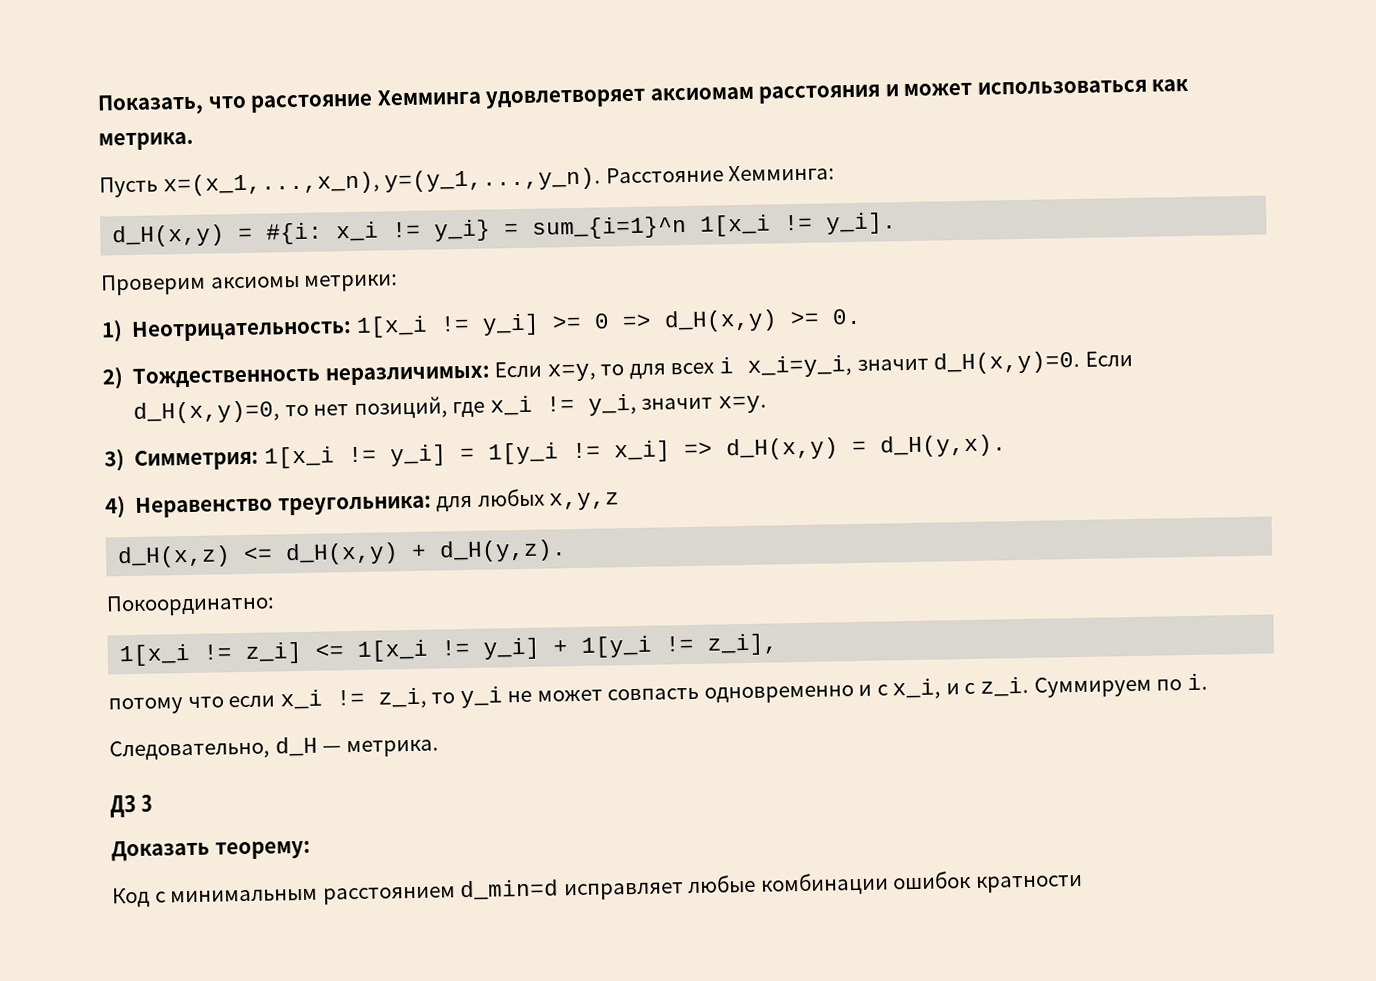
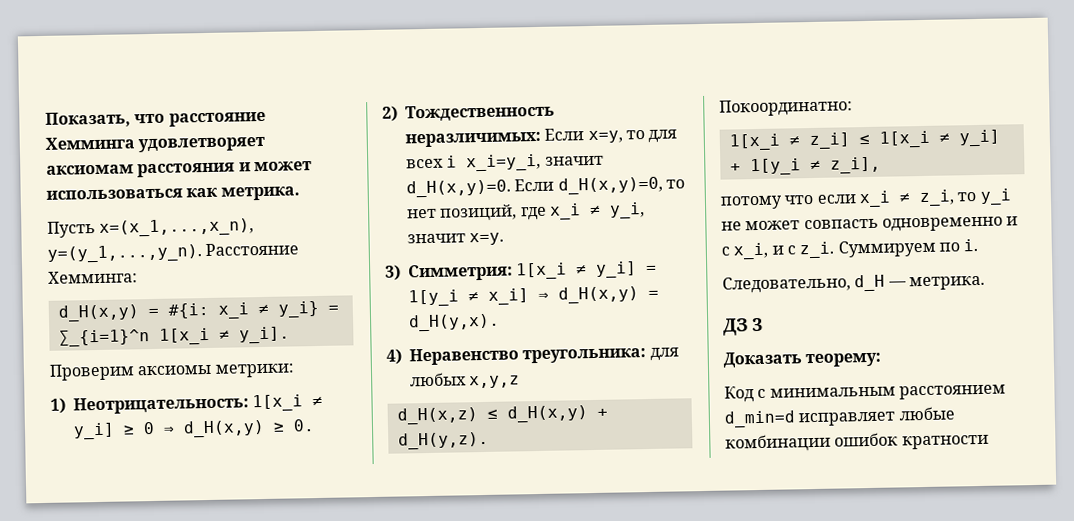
[392,221,422,238] != -> [257,304,269,315] ≠
[532,214,814,240] sum_{i=1}^n 1[x_i != -> [58,327,230,347] ∑_{i=1}^n 1[x_i ≠
[439,309,820,336] != y_i] >= 0 => d_H(x,y) >= -> [312,396,324,407] [73,419,285,440] ≠ y_i] ≥ 0 ⇒ d_H(x,y) ≥
[545,396,575,412] != -> [589,205,601,216] ≠
[347,446,377,463] != -> [576,265,588,275] ≠
[571,440,713,463] != x_i] => -> [468,288,549,305] ≠ x_i] ⇒
[243,546,274,561] <= -> [486,409,498,419] ≤
[203,639,471,664] != z_i] <= 1[x_i != -> [788,130,950,150] ≠ z_i] ≤ 1[x_i ≠
[665,635,695,652] != -> [809,160,821,171] ≠
[335,689,365,706] != -> [898,193,911,203] ≠

